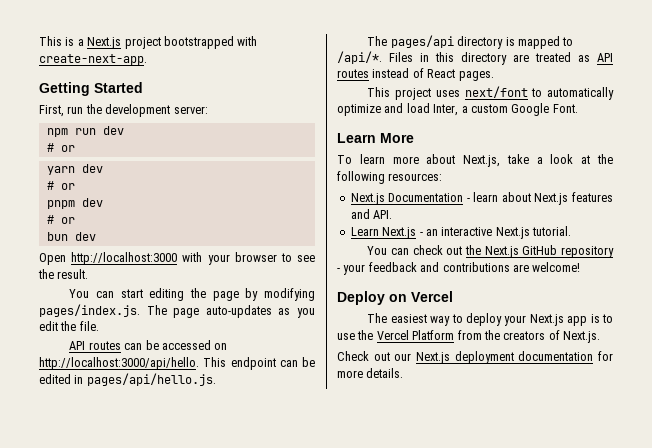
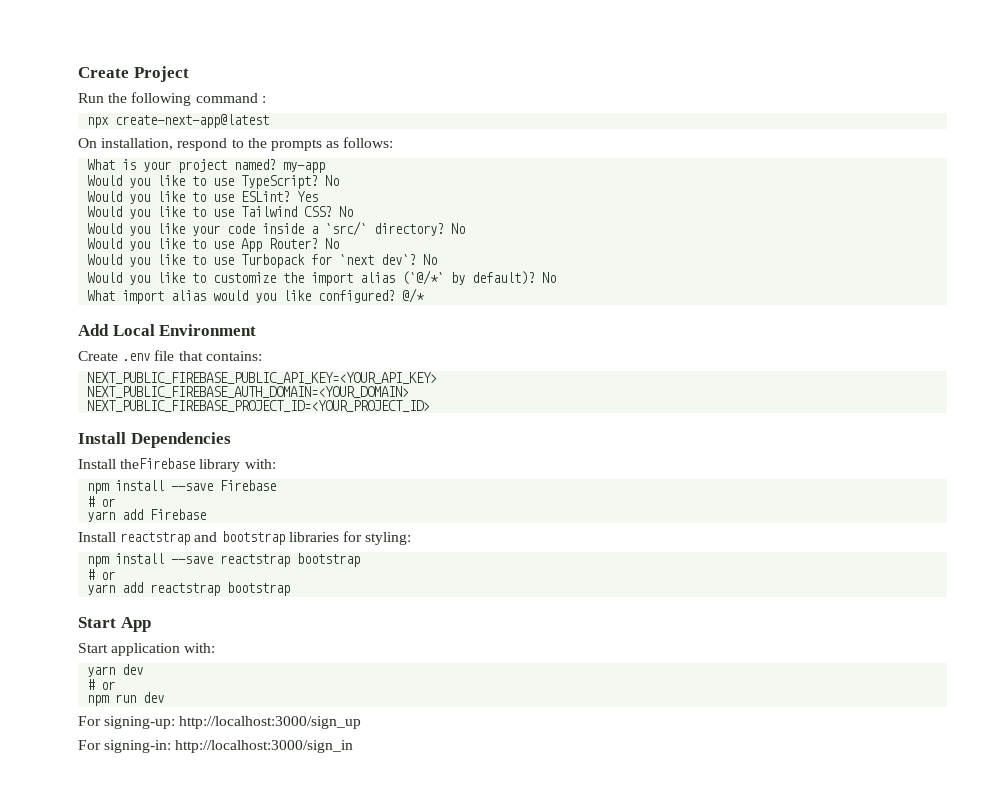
[39,36,258,49] [39,54,147,65] [39,82,143,96] [39,104,208,117] [46,126,124,137] [46,143,75,152] This is a Next.js project bootstrapped with create-next-app. // Getting Started // First, run the development server: // npm run dev // # or -> [78,66,189,82] [78,92,266,106] [87,114,270,128] [78,137,394,151] [87,159,326,173] [87,175,340,189] [87,191,319,204] [87,206,354,219] [87,221,466,236] [87,238,340,252] [87,254,438,268] [87,270,557,286] [87,288,425,304] [78,324,257,336] [78,350,262,361] [87,372,438,384] [87,386,410,398] [87,400,431,412] [78,432,231,448] [78,458,276,472] [87,480,277,494] [87,496,116,507] [87,509,207,522] [78,531,412,545] [87,553,361,567] [87,569,116,580] [87,582,291,596] [78,617,151,632] [78,643,216,656] Create Project // Run the following command : // npx create-next-app@latest // On installation, respond to the prompts as follows: // What is your project named? my-app // Would you like to use TypeScript? No // Would you like to use ESLint? Yes // Would you like to use Tailwind CSS? No // Would you like your code inside a `src/` directory? No // Would you like to use App Router? No // Would you like to use Turbopack for `next dev`? No // Would you like to customize the import alias (`@/*` by default)? No // What import alias would you like configured? @/* // Add Local Environment // Create .env file that contains: // NEXT_PUBLIC_FIREBASE_PUBLIC_API_KEY=<YOUR_API_KEY> // NEXT_PUBLIC_FIREBASE_AUTH_DOMAIN=<YOUR_DOMAIN> // NEXT_PUBLIC_FIREBASE_PROJECT_ID=<YOUR_PROJECT_ID> // Install Dependencies // Install theFirebase library with: // npm install --save Firebase // # or // yarn add Firebase // Install reactstrap and bootstrap libraries for styling: // npm install --save reactstrap bootstrap // # or // yarn add reactstrap bootstrap // Start App // Start application with:
[46,198,103,209] [46,215,75,224] [46,232,96,241] [39,252,315,265] [38,269,89,279] [69,288,316,301] [39,304,315,318] [39,321,99,331] [69,340,228,350] [39,357,315,370] [39,373,216,386] [367,35,574,49] [337,51,613,65] [337,68,494,81] [367,86,614,100] [337,103,578,116] [337,133,414,143] [337,154,613,167] [337,171,443,184] [350,192,613,205] [350,209,393,219] [350,226,571,239] [367,245,614,258] [337,262,581,275] [337,291,453,305] [367,313,613,326] [337,330,600,343] [337,351,613,364] [337,368,404,378] pnpm dev // # or // bun dev // Open http://localhost:3000 with your browser to see the result. // You can start editing the page by modifying pages/index.js. The page auto-updates as you edit the file. // API routes can be accessed on http://localhost:3000/api/hello. This endpoint can be edited in pages/api/hello.js. // The pages/api directory is mapped to /api/*. Files in this directory are treated as API routes instead of React pages. // This project uses next/font to automatically optimize and load Inter, a custom Google Font. // Learn More // To learn more about Next.js, take a look at the following resources: // Next.js Documentation - learn about Next.js features and API. // Learn Next.js - an interactive Next.js tutorial. // You can check out the Next.js GitHub repository - your feedback and contributions are welcome! // Deploy on Vercel // The easiest way to deploy your Next.js app is to use the Vercel Platform from the creators of Next.js. // Check out our Next.js deployment documentation for more details. -> [87,692,165,706] [78,716,362,729] [78,740,354,753] npm run dev // For signing-up: http://localhost:3000/sign_up // For signing-in: http://localhost:3000/sign_in

